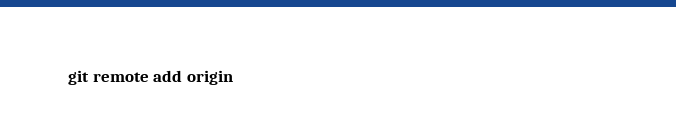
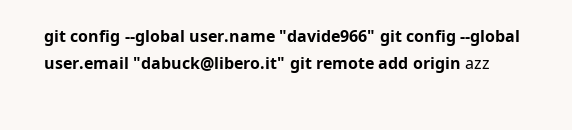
[68,70,89,85] git -> [44,30,521,46] [44,57,312,73] git config --global user.name "davide966" git config --global user.email "dabuck@libero.it" git
(233, 77) none -> [464,60,490,69] azz

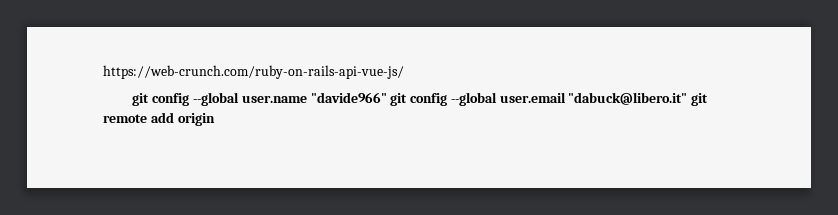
(44, 38) none -> [103,65,404,79] https://web-crunch.com/ruby-on-rails-api-vue-js/ //
[464,60,490,69] azz -> (215, 119) none

